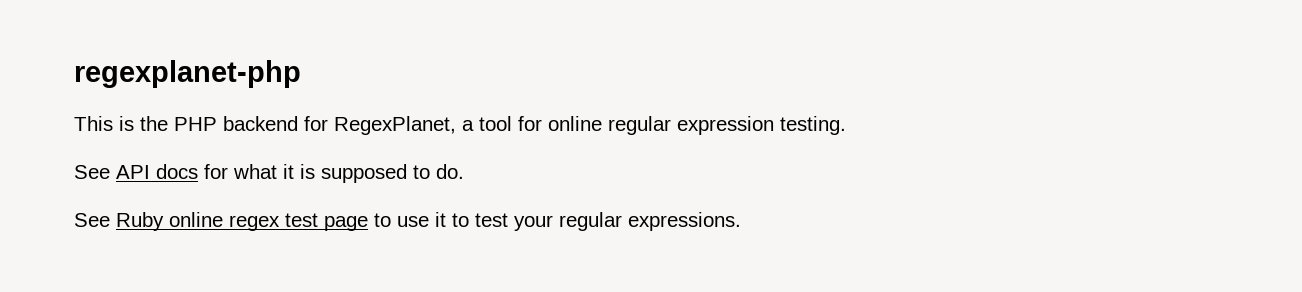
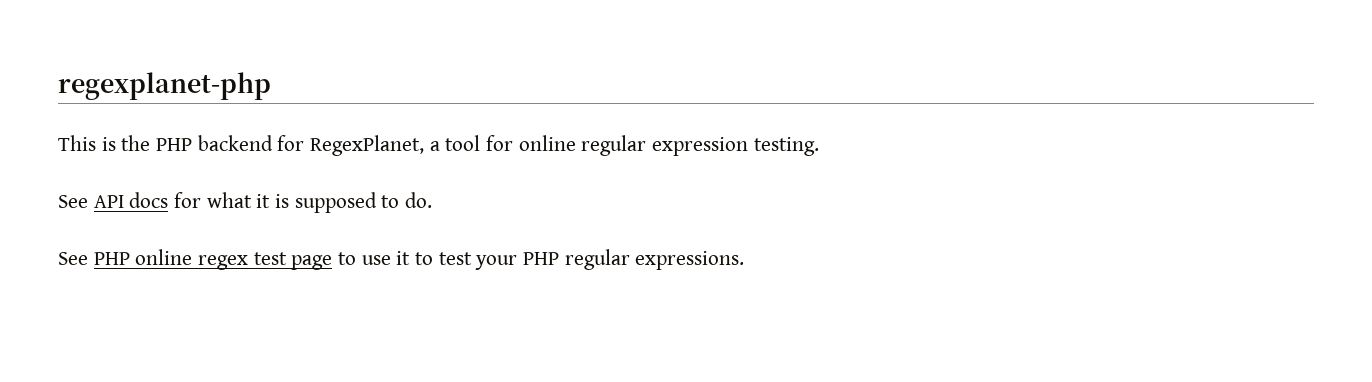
[116,212,164,231] Ruby -> [93,252,130,265] PHP
(553, 223) none -> [523,252,560,265] PHP

